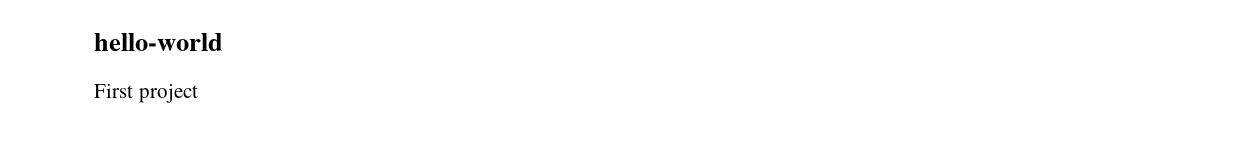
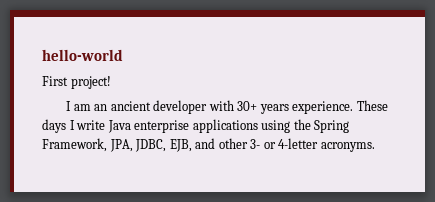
[138,83,198,103] project -> [70,76,111,89] [66,100,388,114] [42,119,350,133] [42,138,375,152] project! // I am an ancient developer with 30+ years experience. These days I write Java enterprise applications using the Spring Framework, JPA, JDBC, EJB, and other 3- or 4-letter acronyms.

